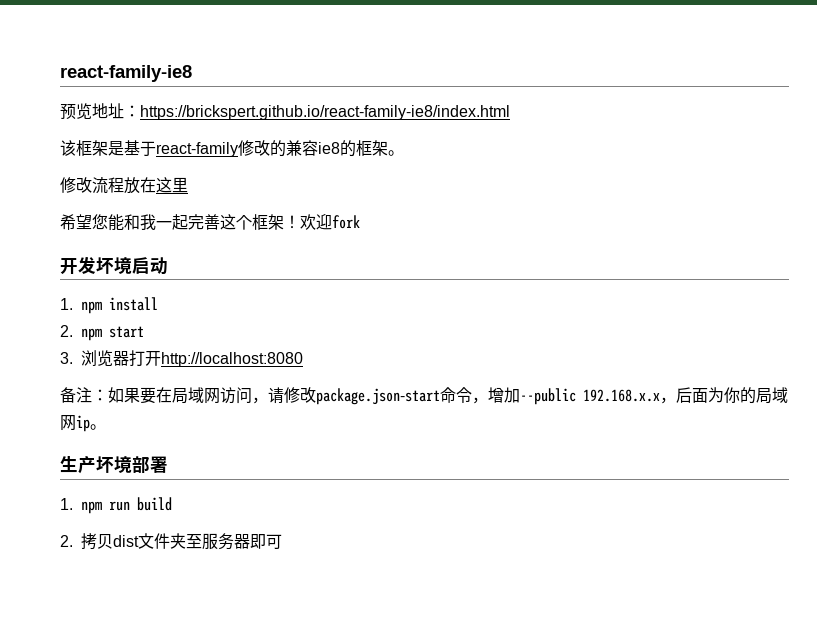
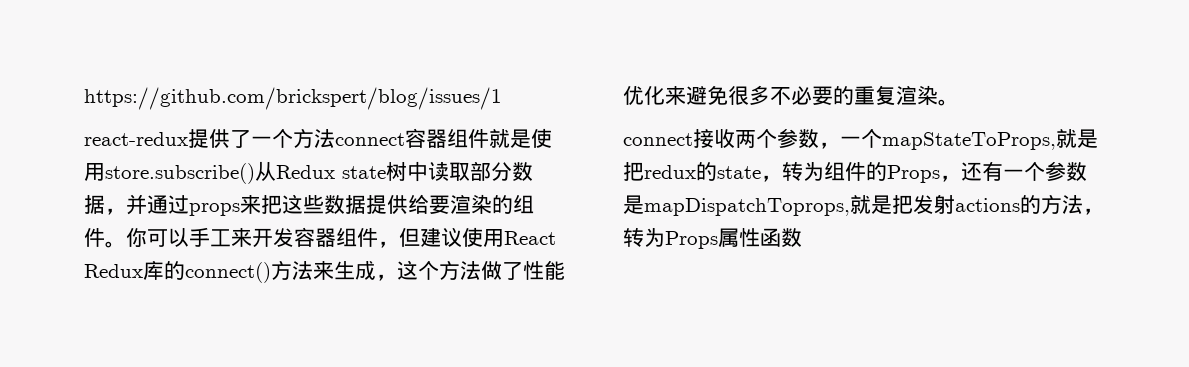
[60,65,192,82] [60,103,510,120] [60,140,404,157] [60,177,188,194] [60,214,360,231] [60,256,168,275] [60,297,158,314] [60,325,144,341] [60,350,303,367] [60,387,788,405] [60,415,106,432] [60,456,168,474] [60,497,172,514] [60,533,282,550] react-family-ie8 // 预览地址：https://brickspert.github.io/react-family-ie8/index.html // 该框架是基于react-family修改的兼容ie8的框架。 // 修改流程放在这里 // 希望您能和我一起完善这个框架！欢迎fork // 开发坏境启动 // 1. npm install // 2. npm start // 3.浏览器打开http://localhost:8080 // 备注：如果要在局域网访问，请修改package.json-start命令，增加--public 192.168.x.x，后面为你的局域网ip。 // 生产坏境部署 // 1. npm run build // 2.拷贝dist文件夹至服务器即可 -> [84,87,502,110] [84,128,552,148] [84,161,533,184] [84,194,534,216] [84,227,556,248] [84,260,565,283] [623,85,959,106] [623,128,1098,150] [623,161,1087,183] [623,194,1104,216] [623,227,802,249] https://github.com/brickspert/blog/issues/1 // react-redux提供了一个方法connect容器组件就是使用store.subscribe()从Redux state树中读取部分数据，并通过props来把这些数据提供给要渲染的组件。你可以手工来开发容器组件，但建议使用React Redux库的connect()方法来生成，这个方法做了性能优化来避免很多不必要的重复渲染。 // connect接收两个参数，一个mapStateToProps,就是把redux的state，转为组件的Props，还有一个参数是mapDispatchToprops,就是把发射actions的方法，转为Props属性函数

